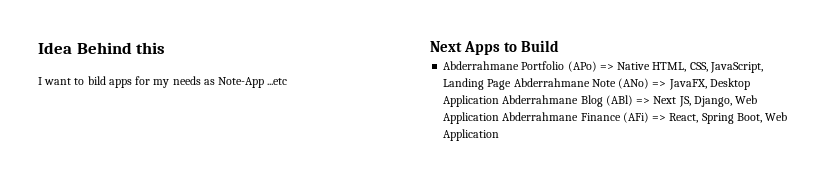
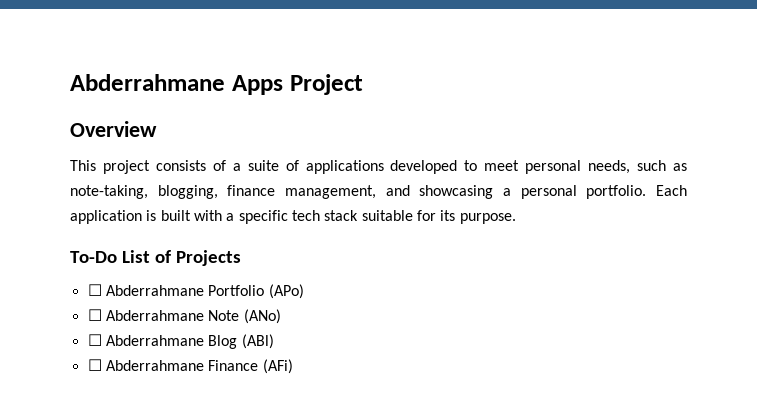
[38,42,166,54] [38,76,288,88] [430,40,560,55] [443,61,763,73] [443,78,512,90] Idea Behind this // I want to bild apps for my needs as Note-App ...etc // Next Apps to Build // Abderrahmane Portfolio (APo) => Native HTML, CSS, JavaScript, Landing Page -> [70,74,363,95] [70,121,157,137] [70,160,687,174] [70,185,687,199] [70,210,516,224] [70,250,241,266] [87,284,304,299] [87,309,102,321] Abderrahmane Apps Project // Overview // This project consists of a suite of applications developed to meet personal needs, such as note-taking, blogging, finance management, and showcasing a personal portfolio. Each application is built with a specific tech stack suitable for its purpose. // To-Do List of Projects // ☐ Abderrahmane Portfolio (APo) // ☐
[652,78,750,90] [443,95,500,107] => JavaFX, Desktop Application -> [87,334,102,346] // ☐
[636,95,758,107] [443,112,788,124] [443,129,500,141] => Next JS, Django, Web Application Abderrahmane Finance (AFi) => React, Spring Boot, Web Application -> [87,359,293,374] // ☐ Abderrahmane Finance (AFi)

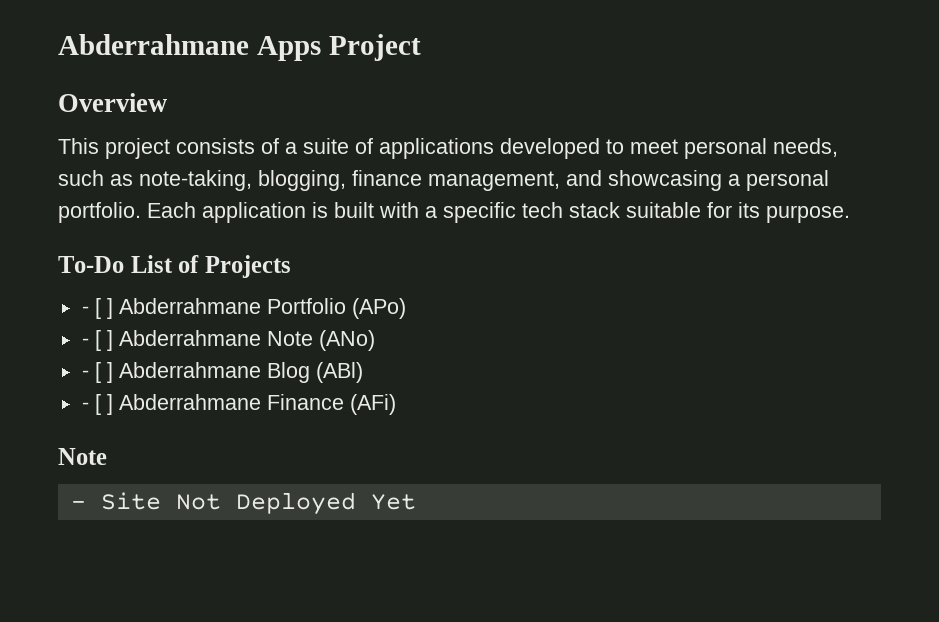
[87,284,102,296] ☐ -> [81,298,113,319] - [ ]
[87,309,102,321] ☐ -> [81,330,113,351] - [ ]
[87,334,102,346] ☐ -> [81,362,113,383] - [ ]
[87,359,102,371] ☐ -> [81,394,113,415] - [ ]
(293, 366) none -> [58,448,107,465] [70,492,416,515] // Note // - Site Not Deployed Yet

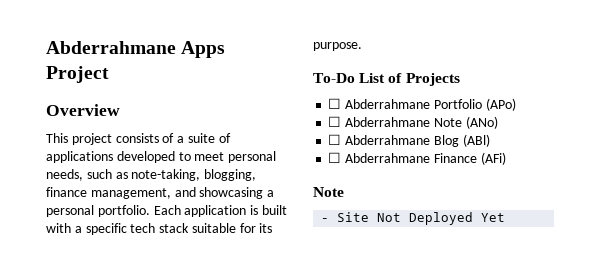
[81,298,113,319] - [ ] -> [328,98,342,109] ☐
[81,330,113,351] - [ ] -> [328,116,342,127] ☐
[81,362,113,383] - [ ] -> [328,134,342,145] ☐
[81,394,113,415] - [ ] -> [328,152,342,163] ☐

